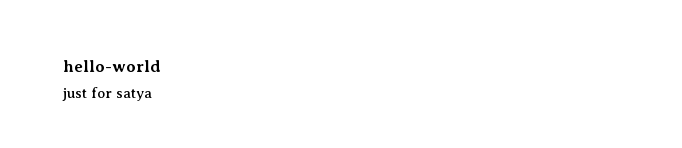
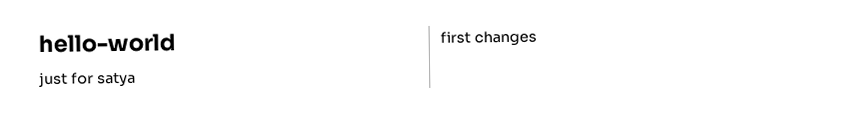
(152, 95) none -> [440,30,537,47] // first changes

